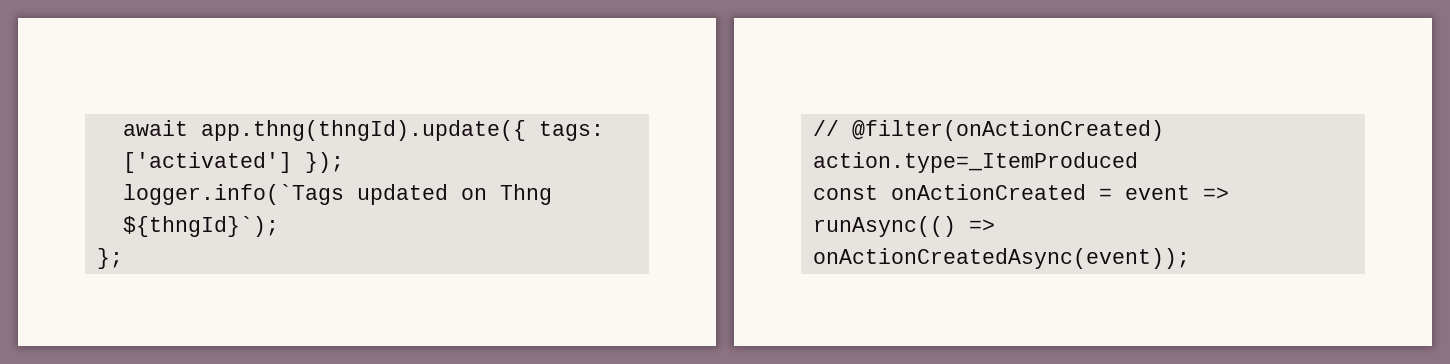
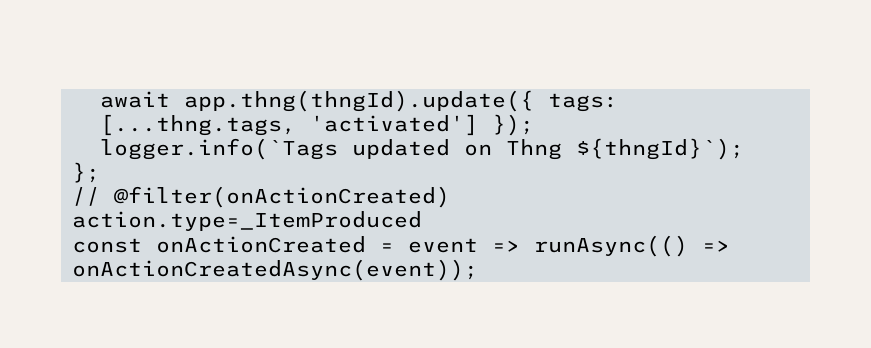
[123,152,293,173] ['activated'] -> [100,114,479,136] [...thng.tags, 'activated']

